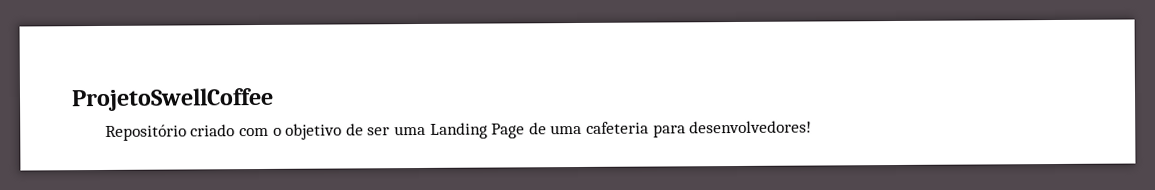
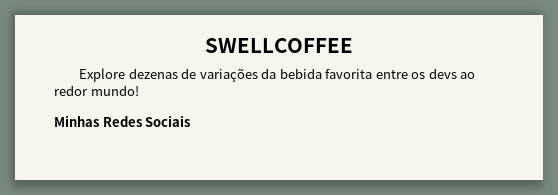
[71,87,274,112] [104,120,813,141] ProjetoSwellCoffee // Repositório criado com o objetivo de ser uma Landing Page de uma cafeteria para desenvolvedores! -> [205,38,353,53] [79,68,476,82] [54,85,139,96] [54,115,191,127] SWELLCOFFEE // Explore dezenas de variações da bebida favorita entre os devs ao redor mundo! // Minhas Redes Sociais

